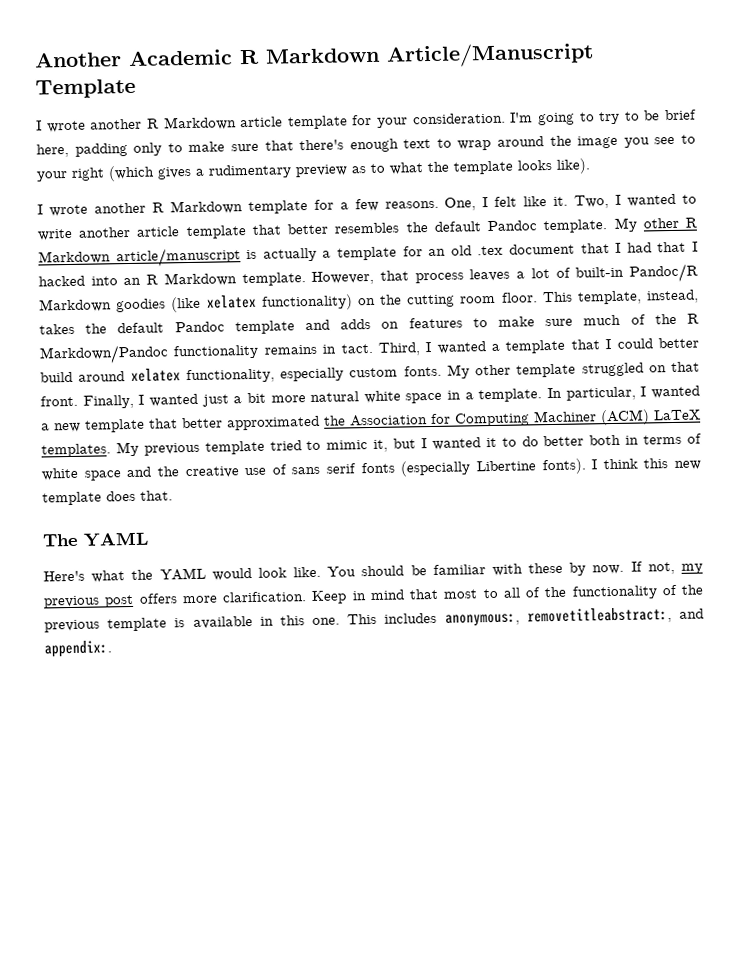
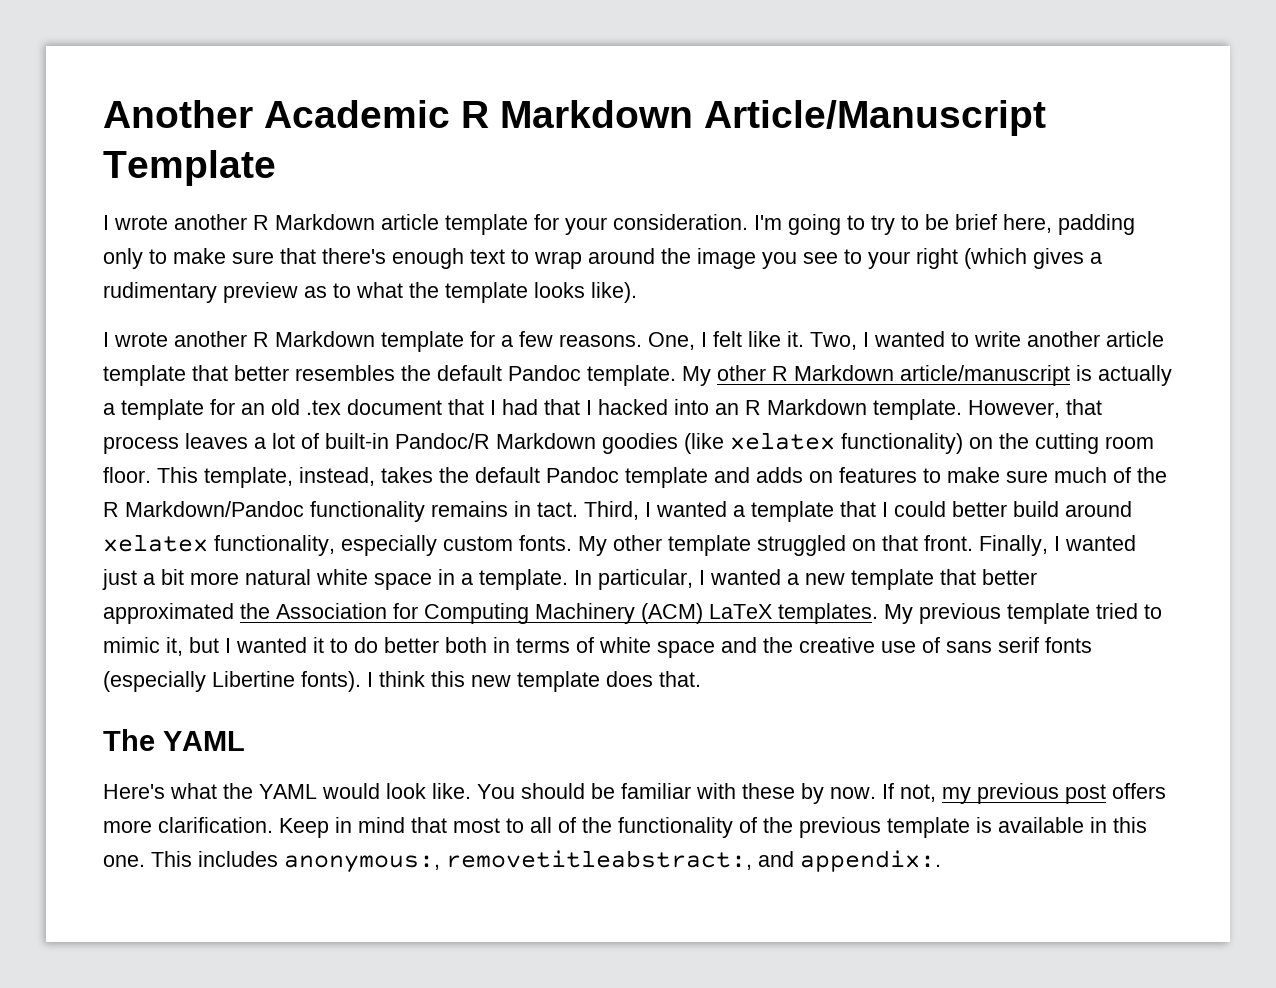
[533,410,597,423] Machiner -> [535,603,635,624] Machinery

